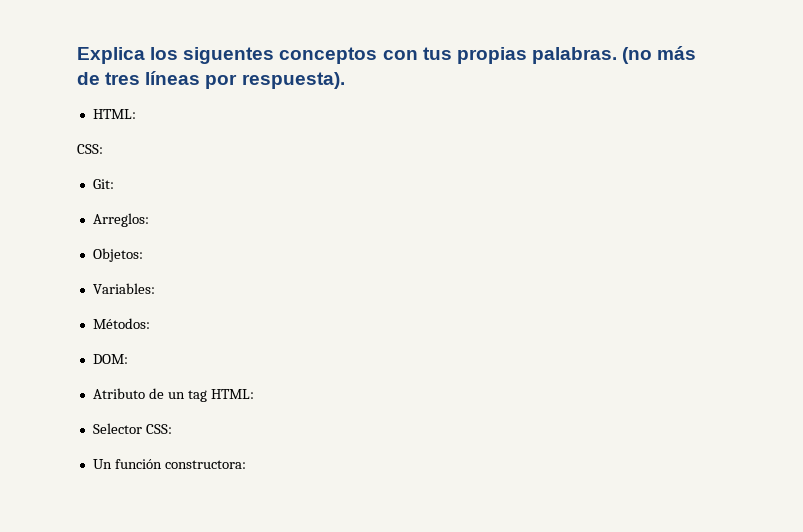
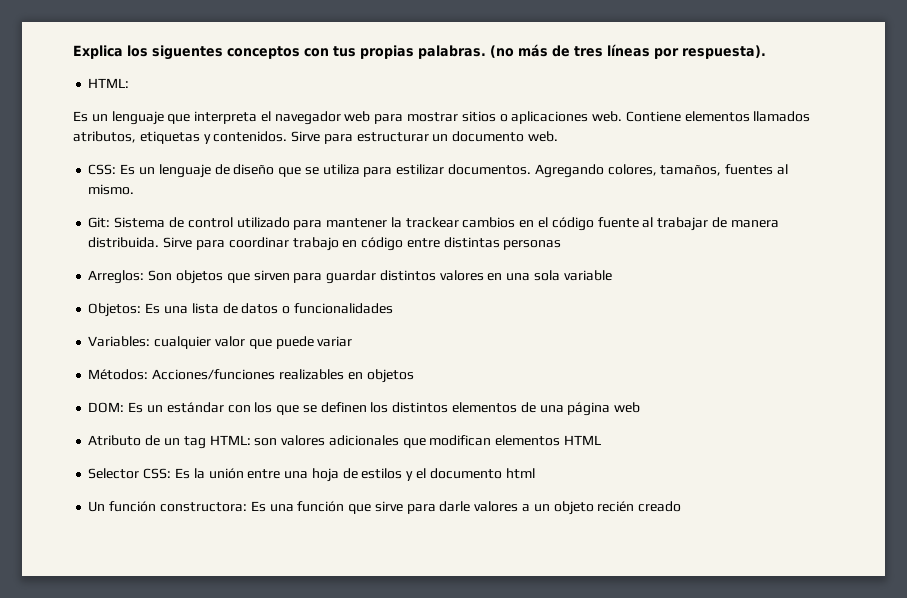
[77,144,103,154] [92,179,114,189] [92,213,149,227] [92,248,143,262] [92,283,155,294] [92,318,150,329] [92,354,128,364] CSS: // Git: // Arreglos: // Objetos: // Variables: // Métodos: // DOM: -> [73,111,811,125] [73,131,559,144] [88,164,788,178] [88,184,135,195] [88,217,779,231] [88,237,562,251] [88,270,612,284] [88,303,393,317] [88,336,353,349] [88,369,414,383] [88,402,641,416] Es un lenguaje que interpreta el navegador web para mostrar sitios o aplicaciones web. Contiene elementos llamados atributos, etiquetas y contenidos. Sirve para estructurar un documento web. // CSS: Es un lenguaje de diseño que se utiliza para estilizar documentos. Agregando colores, tamaños, fuentes al mismo. // Git: Sistema de control utilizado para mantener la trackear cambios en el código fuente al trabajar de manera distribuida. Sirve para coordinar trabajo en código entre distintas personas // Arreglos: Son objetos que sirven para guardar distintos valores en una sola variable // Objetos: Es una lista de datos o funcionalidades // Variables: cualquier valor que puede variar // Métodos: Acciones/funciones realizables en objetos // DOM: Es un estándar con los que se definen los distintos elementos de una página web
[92,423,172,434] [92,459,246,469] // Selector CSS: // Un función constructora: -> [254,435,601,448] [88,468,535,482] [88,501,682,515] son valores adicionales que modifican elementos HTML // Selector CSS: Es la unión entre una hoja de estilos y el documento html // Un función constructora: Es una función que sirve para darle valores a un objeto recién creado

